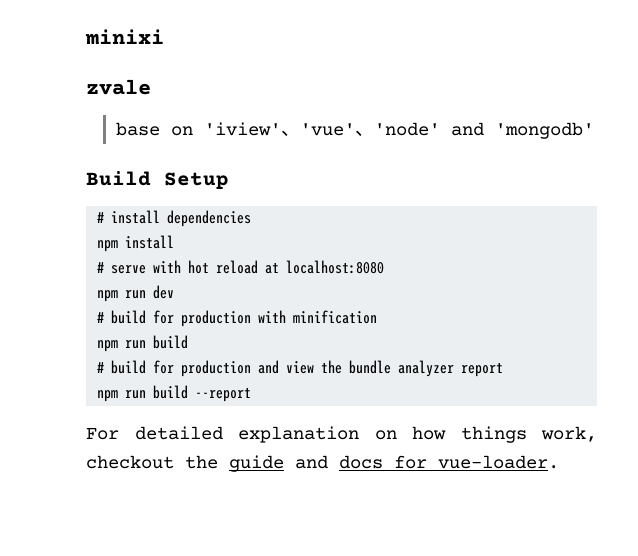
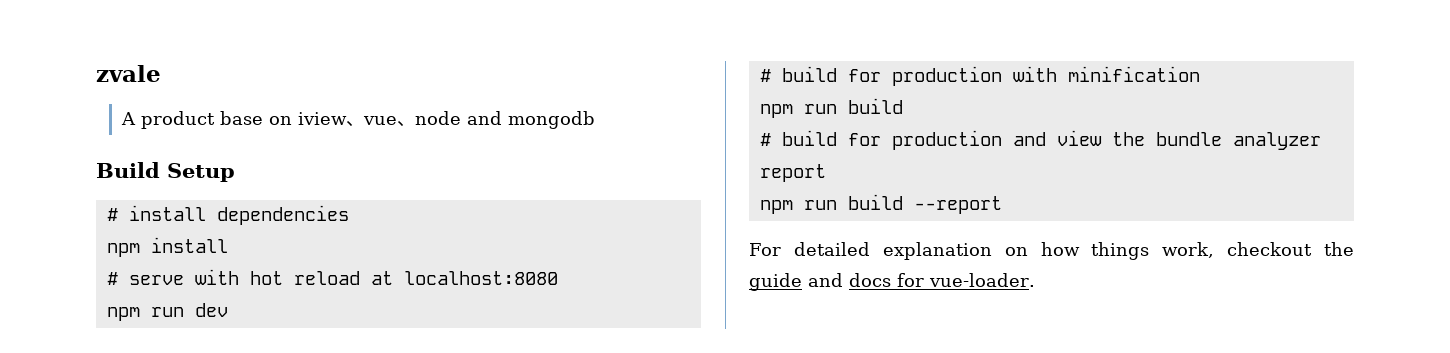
[85,29,164,44] minixi // -> (96, 73) none
[116,122,595,139] base on 'iview'、'vue'、'node' and 'mongodb' -> [120,111,595,129] A product base on iview、vue、node and mongodb

